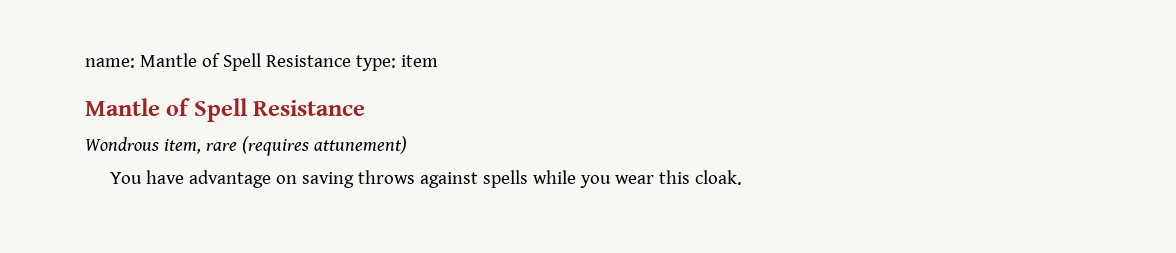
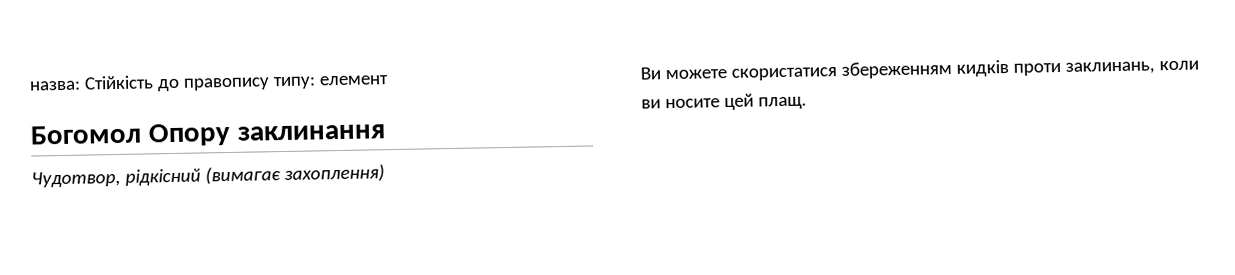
[85,53,438,71] [85,98,366,122] [85,136,407,156] [109,170,742,188] name: Mantle of Spell Resistance type: item // Mantle of Spell Resistance // Wondrous item, rare (requires attunement) // You have advantage on saving throws against spells while you wear this cloak. -> [29,75,389,92] [30,122,385,147] [31,164,385,188] [640,59,1199,81] [641,93,807,111] назва: Стійкість до правопису типу: елемент // Богомол Опору заклинання // Чудотвор, рідкісний (вимагає захоплення) // Ви можете скористатися збереженням кидків проти заклинань, коли ви носите цей плащ.

